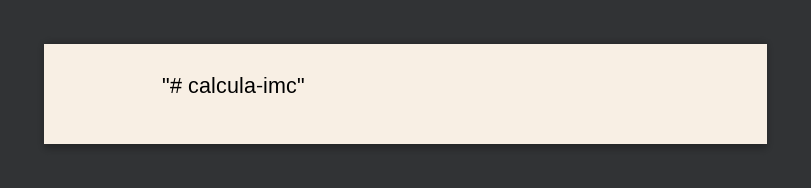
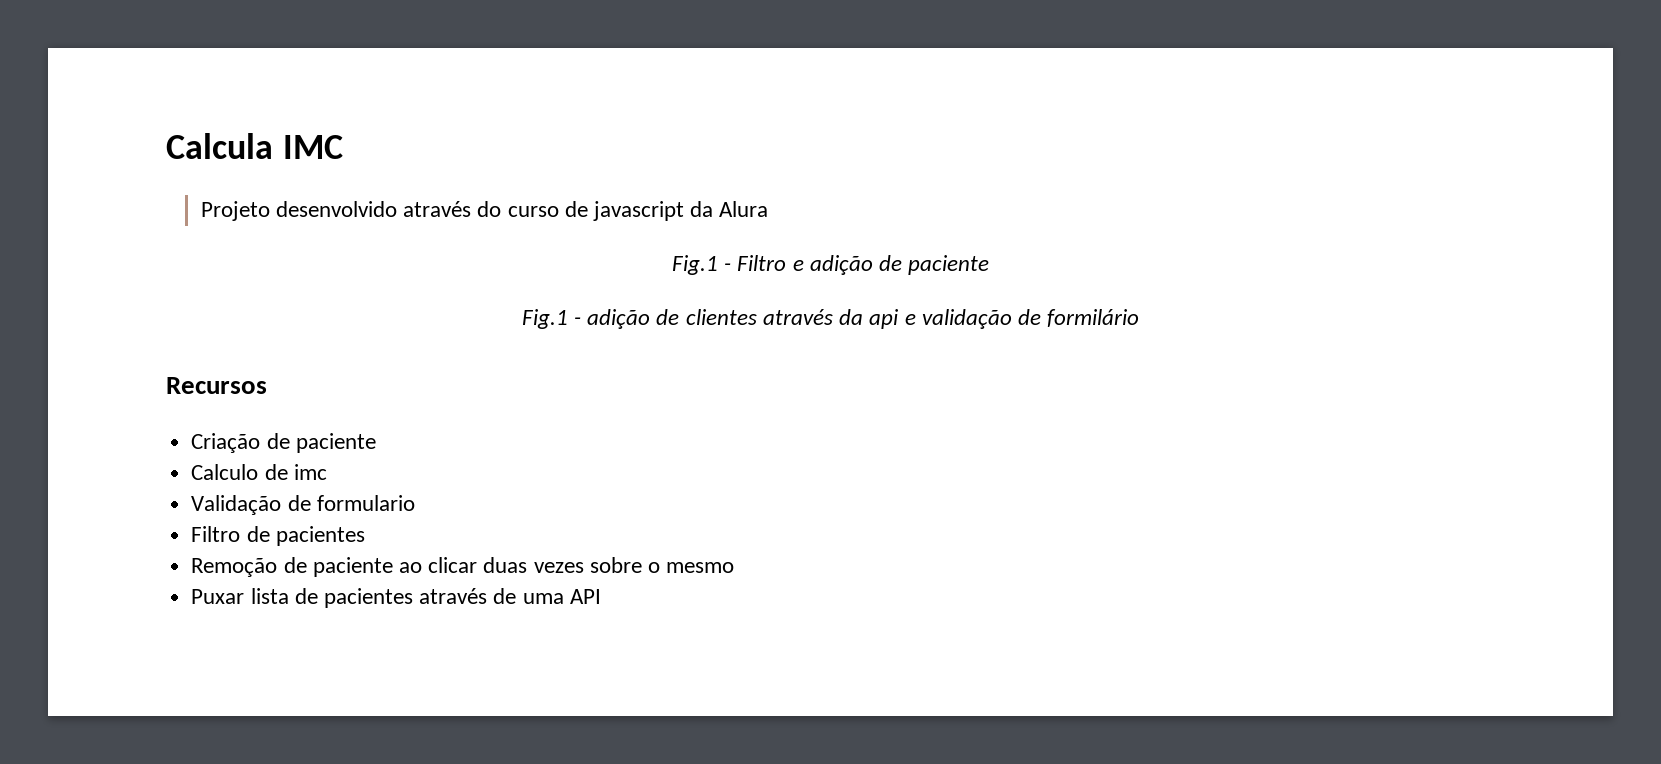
[162,77,305,93] "# calcula-imc" -> [166,133,343,159] [200,201,769,221] [671,255,990,275] [521,309,1140,329] [166,377,267,394] [191,433,376,453] [191,464,327,480] [191,495,415,515] [191,526,365,546] [191,557,735,577] [191,588,601,608] Calcula IMC // Projeto desenvolvido através do curso de javascript da Alura // Fig.1 - Filtro e adição de paciente // Fig.1 - adição de clientes através da api e validação de formilário // Recursos // Criação de paciente // Calculo de imc // Validação de formulario // Filtro de pacientes // Remoção de paciente ao clicar duas vezes sobre o mesmo // Puxar lista de pacientes através de uma API

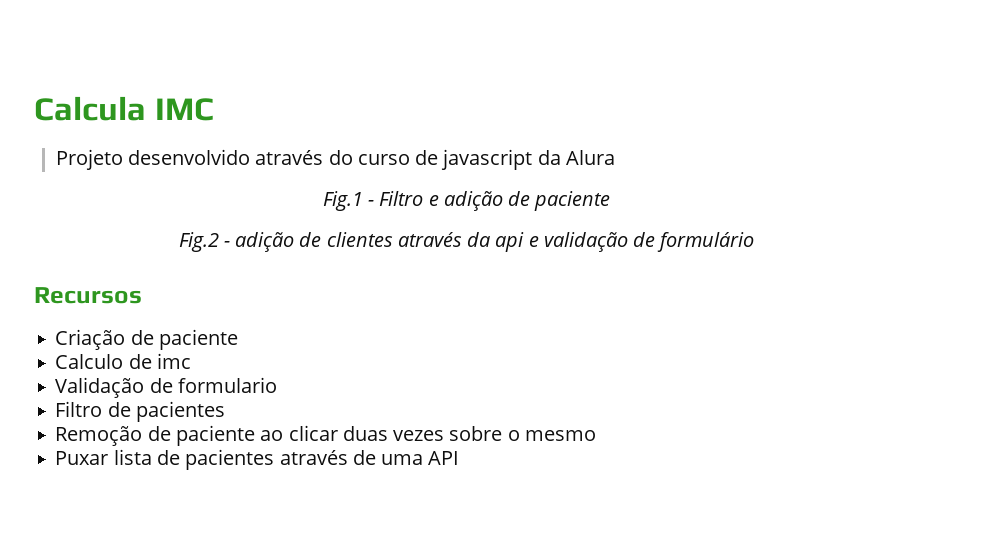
[521,309,568,329] Fig.1 -> [178,232,219,252] Fig.2
[1047,309,1140,327] formilário -> [657,232,755,252] formulário

